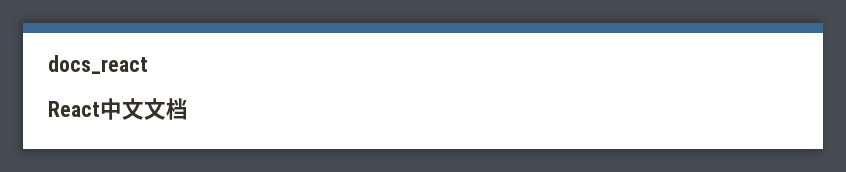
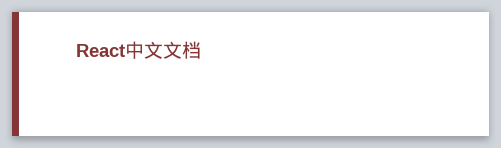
[48,55,148,74] docs_react // -> (76, 50) none

